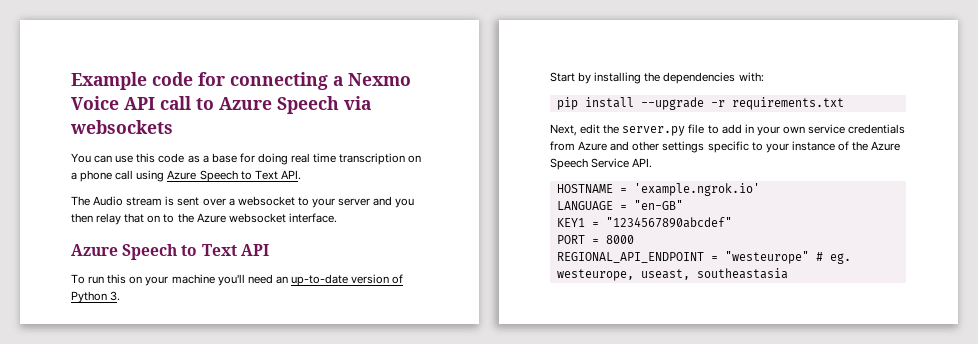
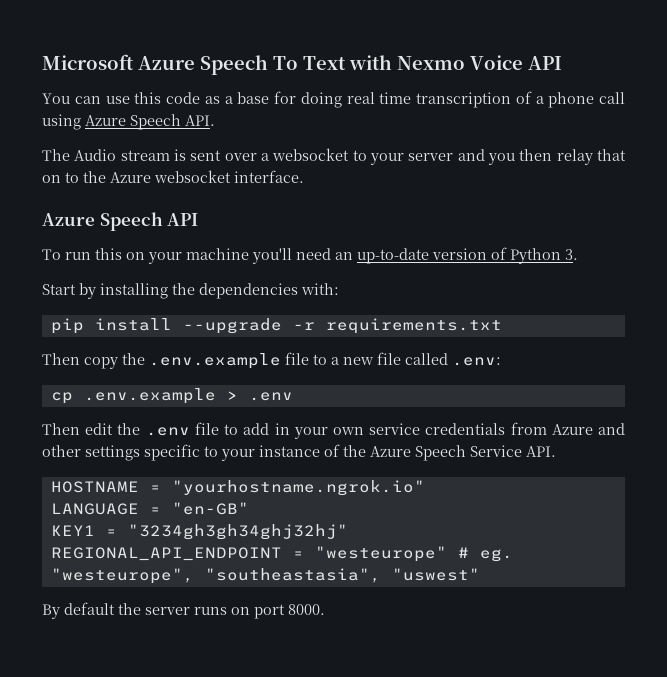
[71,72,411,90] [71,96,371,114] [70,120,173,134] Example code for connecting a Nexmo Voice API call to Azure Speech via websockets -> [42,54,562,75] Microsoft Azure Speech To Text with Nexmo Voice API
[408,155,422,163] on -> [515,91,532,104] of
[240,170,278,180] to Text -> (181, 122) none
[181,244,237,256] to Text -> (163, 221) none
[550,124,577,136] Next, -> [42,352,501,369] [50,388,293,404] [42,423,80,435] Then copy the .env.example file to a new file called .env: // cp .env.example > .env // Then
[622,126,686,136] server.py -> [145,427,190,436] .env
[633,183,760,196] 'example.ngrok.io' -> [171,480,425,496] "yourhostname.ngrok.io"
[605,217,732,228] [556,235,634,244] "1234567890abcdef" // PORT = 8000 -> [127,524,348,540] "3234gh3gh34ghj32hj"
[556,268,788,281] westeurope, useast, southeastasia -> [50,568,480,584] [42,602,325,619] "westeurope", "southeastasia", "uswest" // By default the server runs on port 8000.

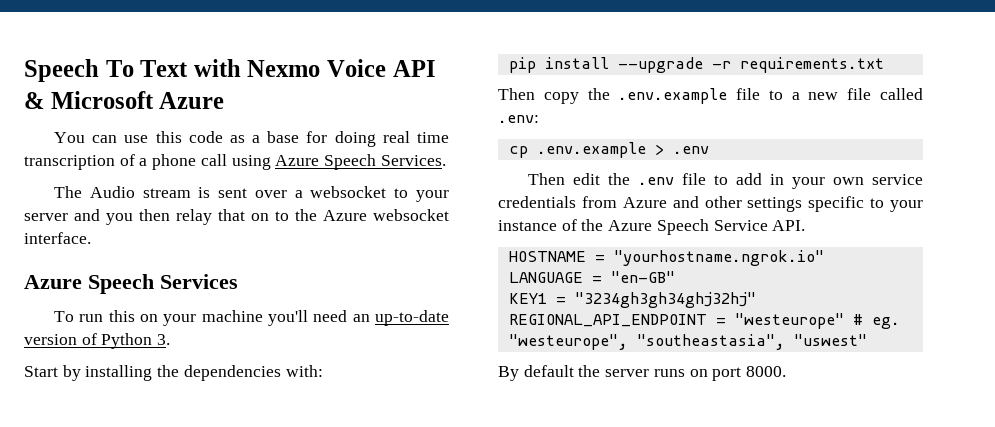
[42,54,195,70] Microsoft Azure -> (24, 70) none
(562, 63) none -> [24,91,225,109] & Microsoft Azure
[185,115,215,126] API. -> [380,155,446,166] Services.
[167,213,199,226] API -> [160,274,238,289] Services

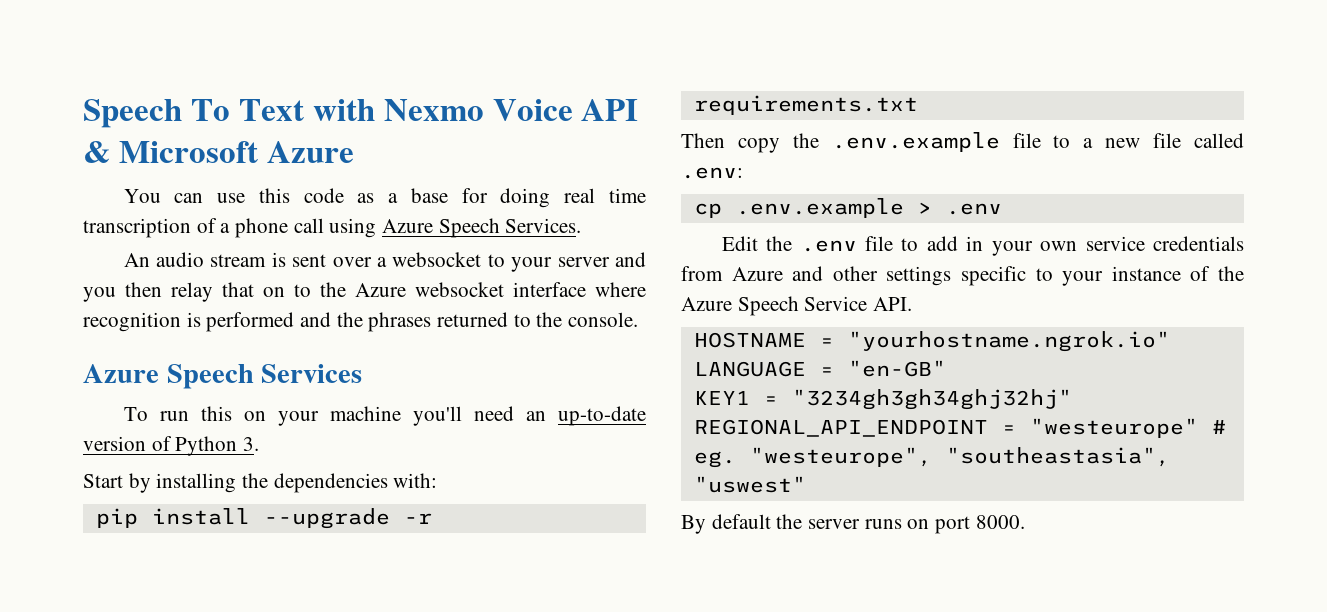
[54,186,135,198] The Audio -> [123,252,205,267] An audio
[24,232,91,244] interface. -> [513,282,646,297] [83,312,639,332] interface where recognition is performed and the phrases returned to the console.
[528,173,601,185] Then edit -> [721,236,758,251] Edit

